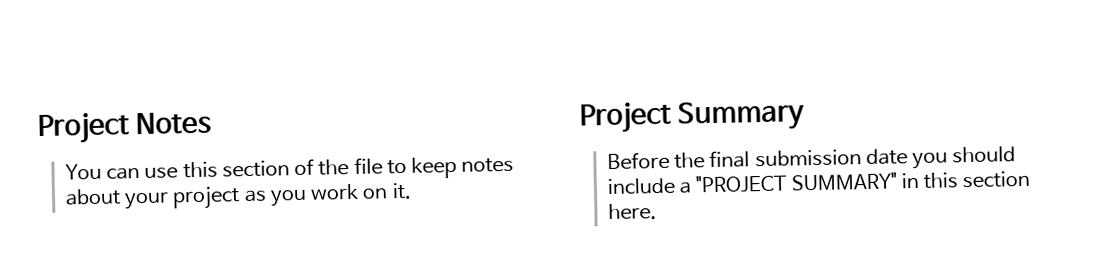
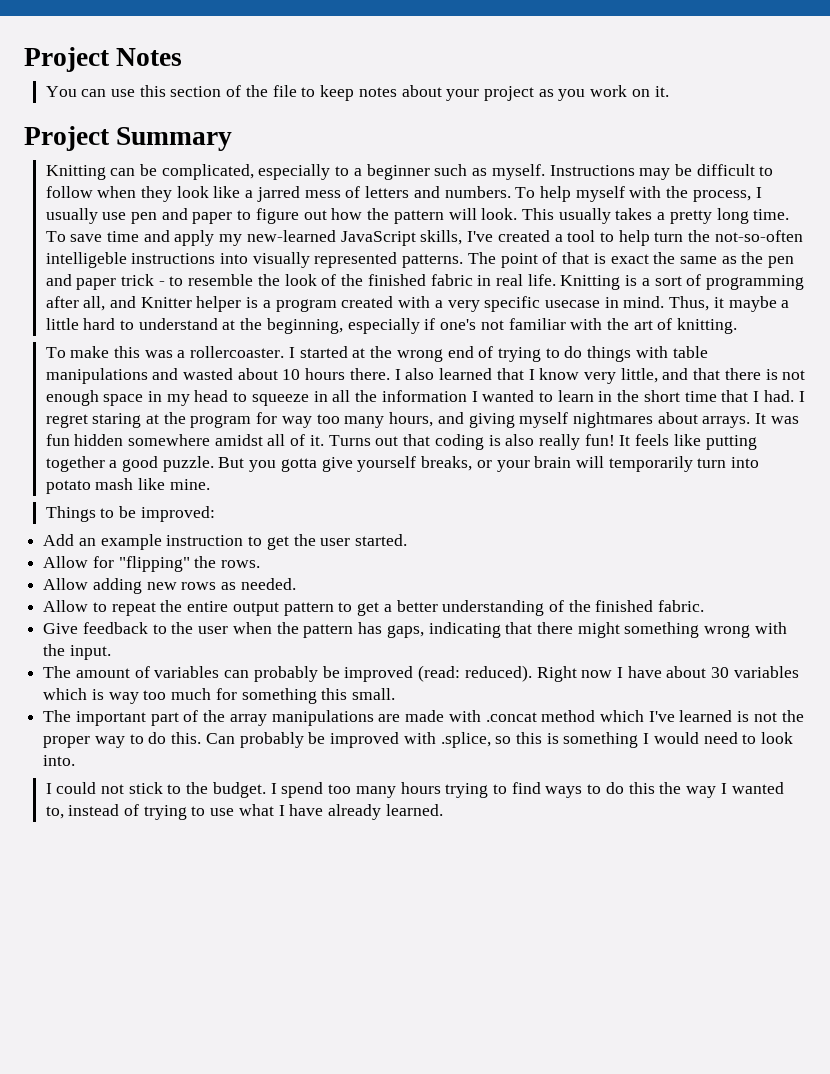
[606,146,1017,171] [606,170,1031,196] [607,203,657,221] Before the final submission date you should include a "PROJECT SUMMARY" in this section here. -> [45,164,774,180] [45,186,762,202] [45,208,790,224] [45,230,803,246] [45,252,795,268] [45,274,805,290] [45,296,790,312] [45,318,738,334] [45,346,708,362] [45,368,806,384] [45,390,805,406] [45,412,799,428] [45,434,757,450] [45,456,760,472] [45,478,210,494] [45,506,215,522] [43,534,408,550] [43,556,261,572] [43,578,296,594] [43,600,705,616] [43,622,787,638] [43,644,111,660] [43,665,799,682] [43,688,396,704] [43,710,804,726] [43,732,794,748] [43,755,76,766] [45,782,784,798] [45,804,443,820] Knitting can be complicated, especially to a beginner such as myself. Instructions may be difficult to follow when they look like a jarred mess of letters and numbers. To help myself with the process, I usually use pen and paper to figure out how the pattern will look. This usually takes a pretty long time. To save time and apply my new-learned JavaScript skills, I've created a tool to help turn the not-so-often intelligeble instructions into visually represented patterns. The point of that is exact the same as the pen and paper trick - to resemble the look of the finished fabric in real life. Knitting is a sort of programming after all, and Knitter helper is a program created with a very specific usecase in mind. Thus, it maybe a little hard to understand at the beginning, especially if one's not familiar with the art of knitting. // To make this was a rollercoaster. I started at the wrong end of trying to do things with table manipulations and wasted about 10 hours there. I also learned that I know very little, and that there is not enough space in my head to squeeze in all the information I wanted to learn in the short time that I had. I regret staring at the program for way too many hours, and giving myself nightmares about arrays. It was fun hidden somewhere amidst all of it. Turns out that coding is also really fun! It feels like putting together a good puzzle. But you gotta give yourself breaks, or your brain will temporarily turn into potato mash like mine. // Things to be improved: // Add an example instruction to get the user started. // Allow for "flipping" the rows. // Allow adding new rows as needed. // Allow to repeat the entire output pattern to get a better understanding of the finished fabric. // Give feedback to the user when the pattern has gaps, indicating that there might something wrong with the input. // The amount of variables can probably be improved (read: reduced). Right now I have about 30 variables which is way too much for something this small. // The important part of the array manipulations are made with .concat method which I've learned is not the proper way to do this. Can probably be improved with .splice, so this is something I would need to look into. // I could not stick to the budget. I spend too many hours trying to find ways to do this the way I wanted to, instead of trying to use what I have already learned.

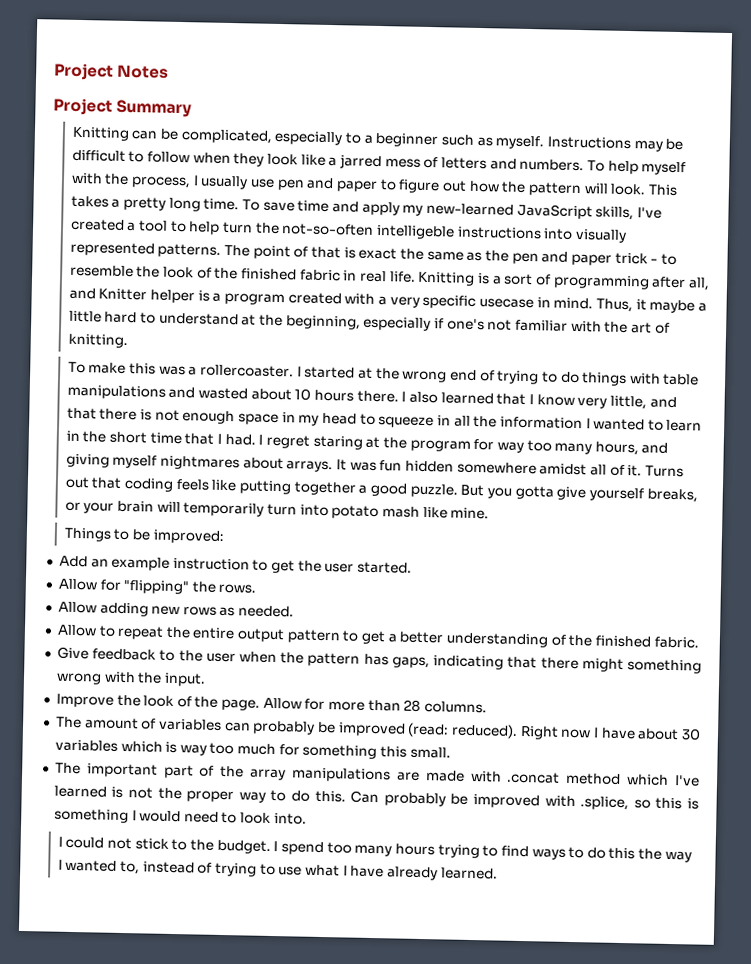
[45,85,669,101] // You can use this section of the file to keep notes about your project as you work on it. -> (170, 71) none
[558,208,611,224] usually -> (678, 190) none
[488,434,631,450] is also really fun! It -> (175, 484) none
(111, 652) none -> [55,693,487,714] // Improve the look of the page. Allow for more than 28 columns.

